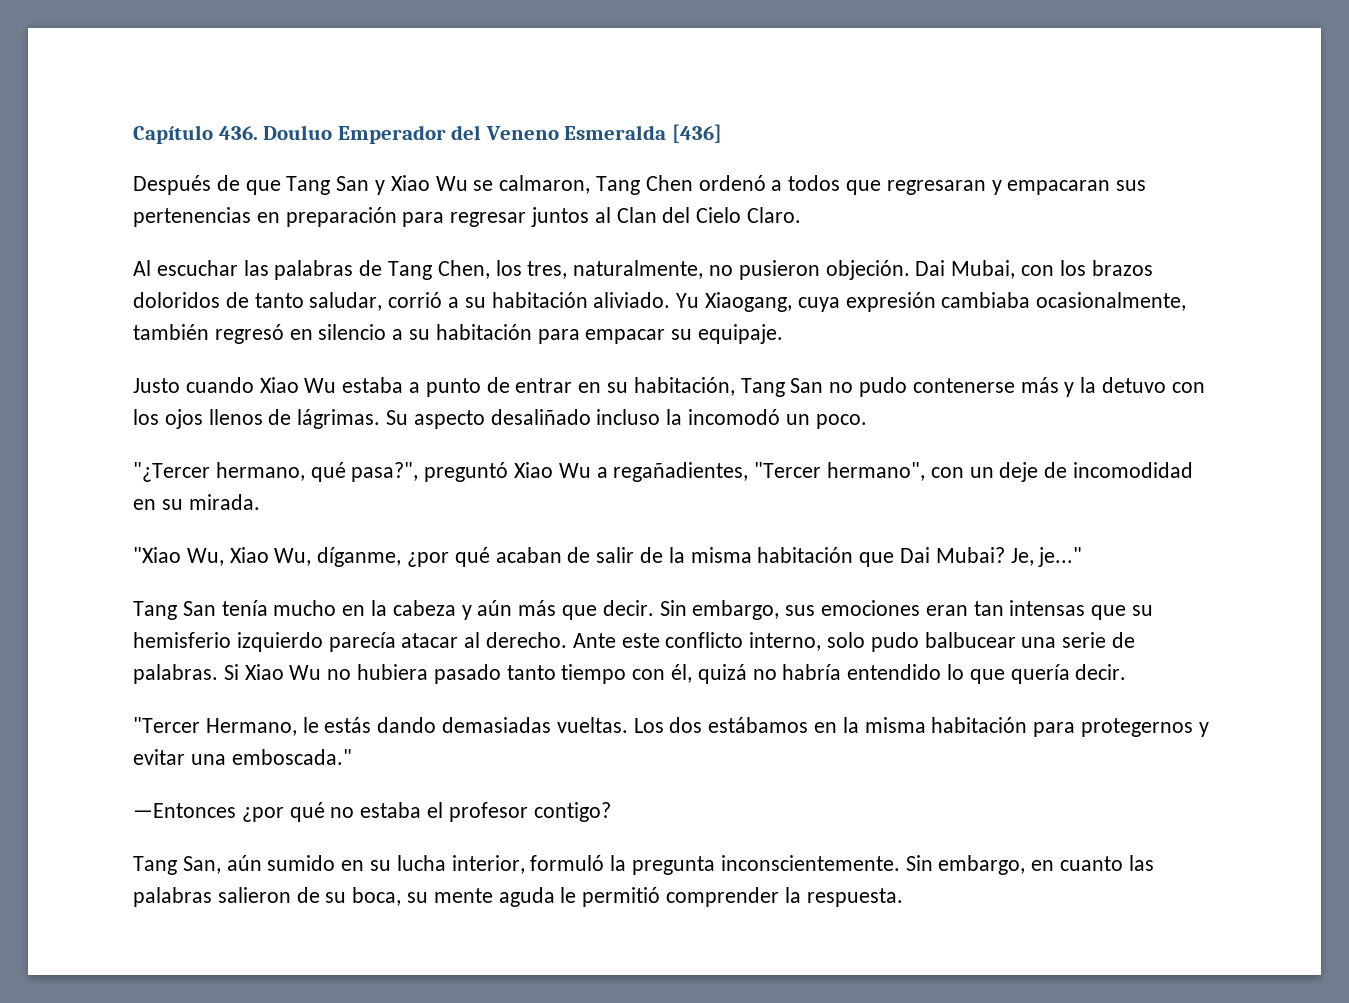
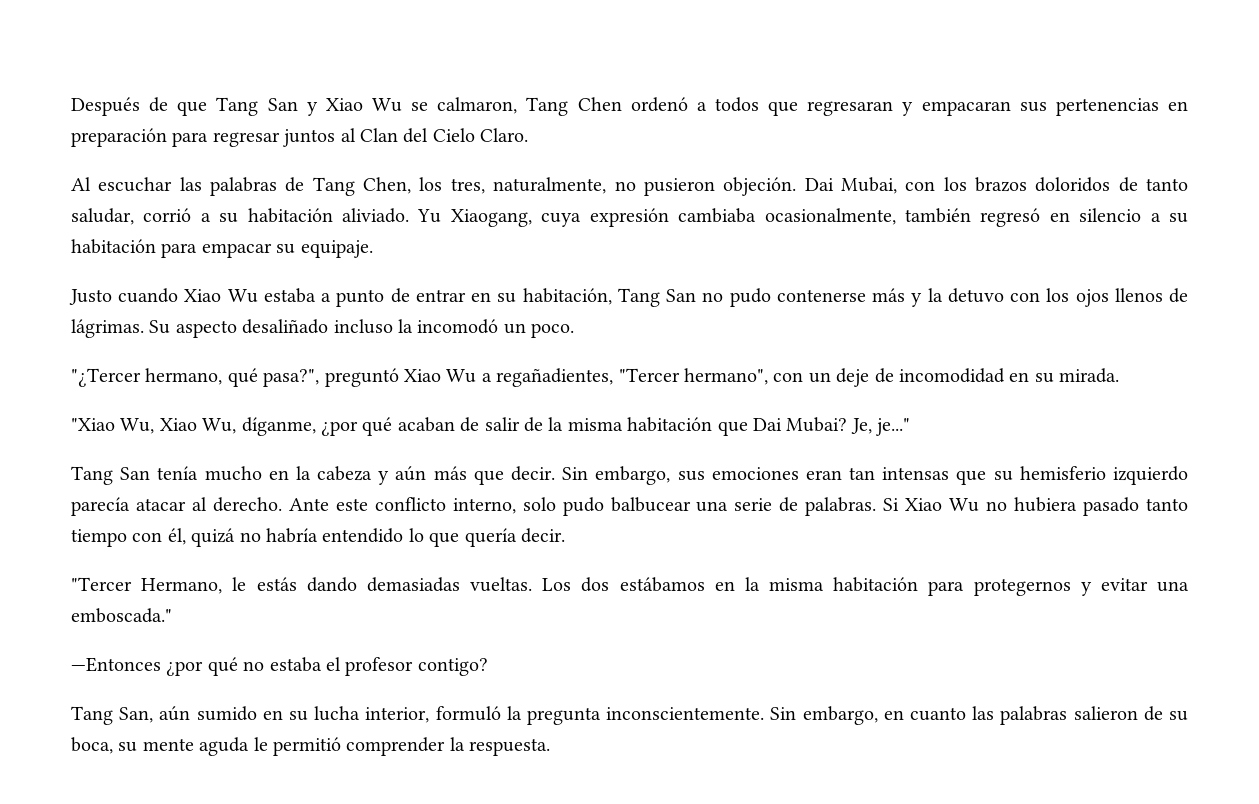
[133,124,722,144] Capítulo 436. Douluo Emperador del Veneno Esmeralda [436] // -> (71, 106) none

